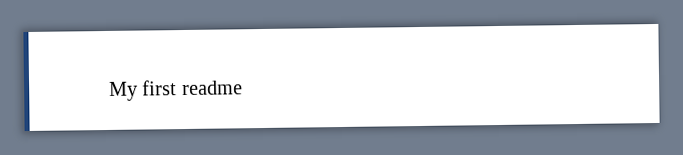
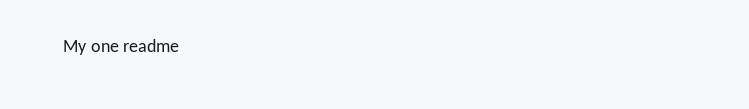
[142,80,178,96] first -> [90,43,119,52] one

